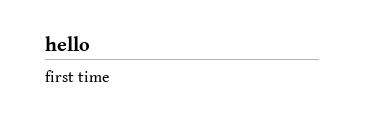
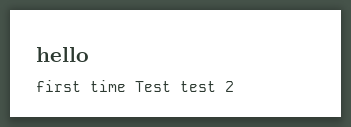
(111, 76) none -> [135,81,234,92] Test test 2

